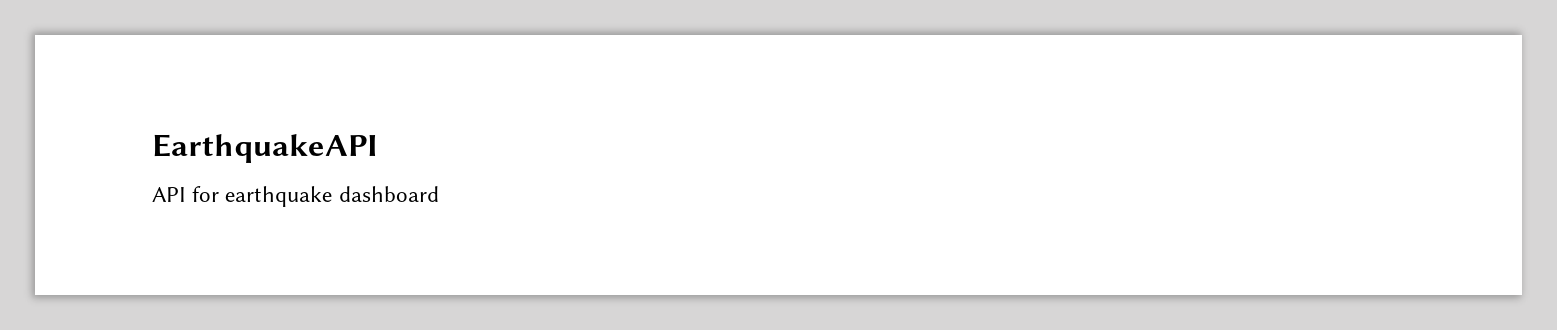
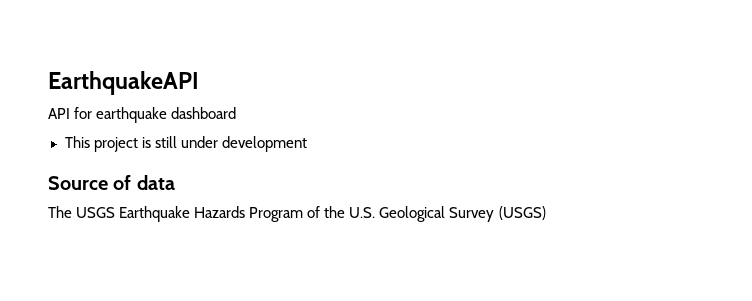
(439, 194) none -> [64,136,307,152] [48,175,175,190] [48,206,546,222] // This project is still under development // Source of data // The USGS Earthquake Hazards Program of the U.S. Geological Survey (USGS)

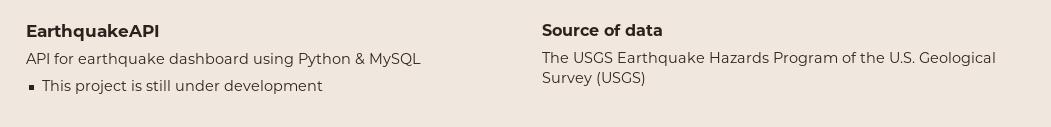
(237, 113) none -> [253,53,421,67] using Python & MySQL

